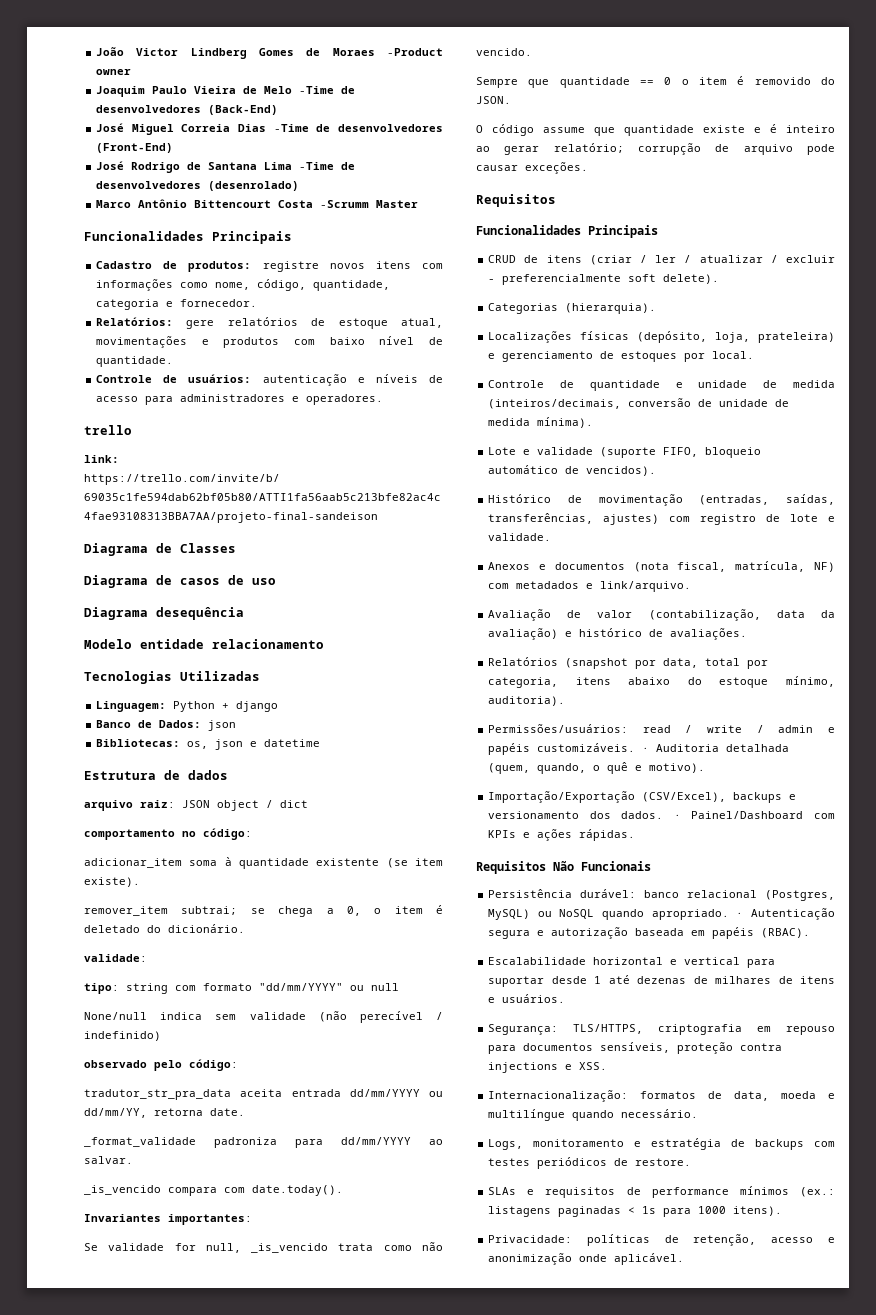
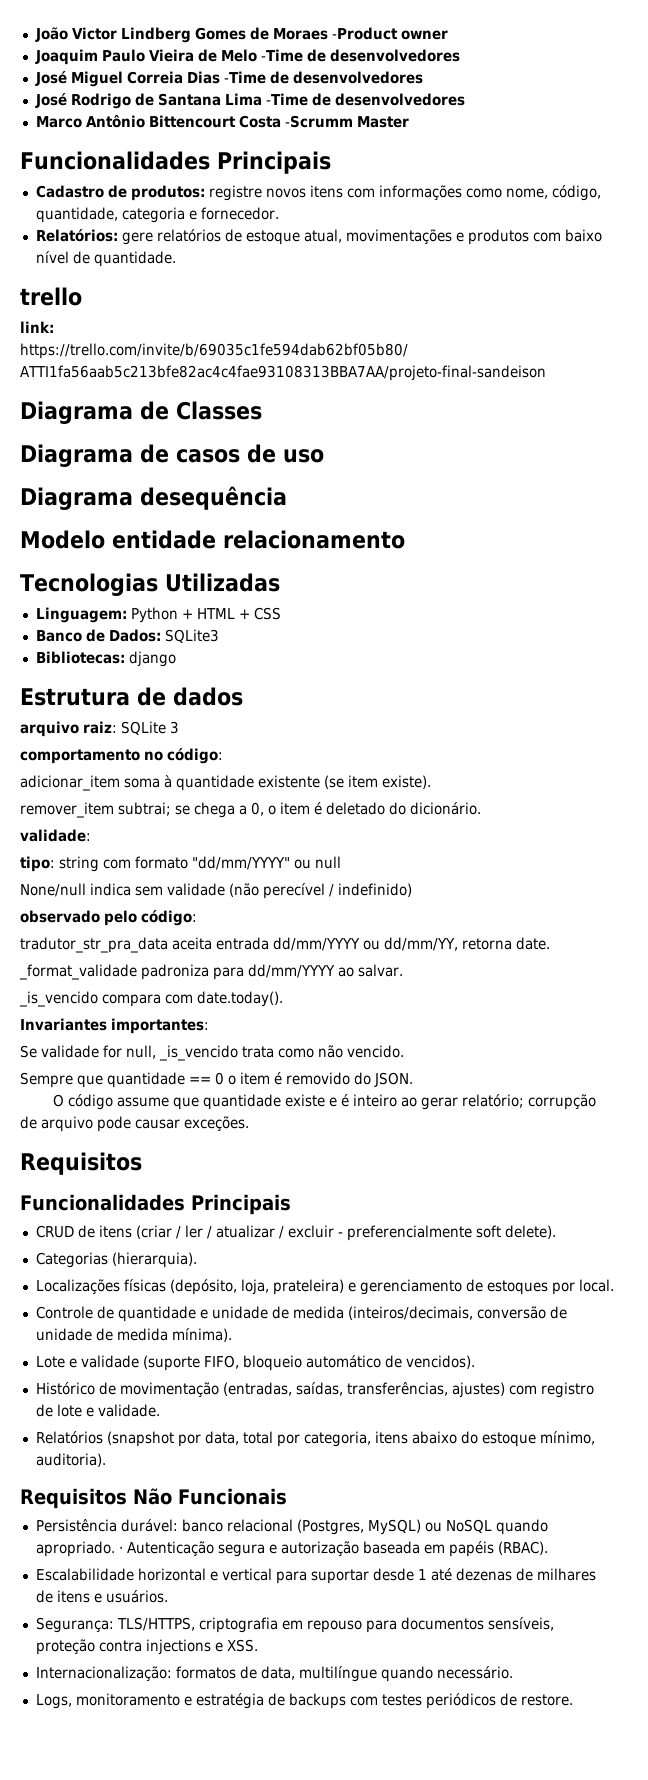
[208,105,279,115] (Back-End) -> (460, 55) none
[96,143,174,153] (Front-End) -> (423, 77) none
[208,181,300,191] (desenrolado) -> (465, 99) none
[96,374,443,386] [96,394,384,405] // Controle de usuários: autenticação e níveis de acesso para administradores e operadores. -> (176, 259) none
[236,701,279,712] django -> [196,607,281,620] HTML + CSS
[208,720,237,731] json -> [164,629,219,643] SQLite3
[187,739,321,750] os, json e datetime -> [128,651,176,667] django
[182,800,308,811] JSON object / dict -> [121,721,179,735] SQLite 3
[488,561,835,572] [488,581,692,592] [488,609,835,621] [488,628,748,640] // Anexos e documentos (nota fiscal, matrícula, NF) com metadados e link/arquivo. // Avaliação de valor (contabilização, data da avaliação) e histórico de avaliações. -> (160, 1410) none
[488,724,835,733] [488,743,790,755] [488,762,706,774] [488,791,797,803] [488,811,835,819] [488,829,636,841] // Permissões/usuários: read / write / admin e papéis customizáveis. · Auditoria detalhada (quem, quando, o quê e motivo). // Importação/Exportação (CSV/Excel), backups e versionamento dos dados. · Painel/Dashboard com KPIs e ações rápidas. -> (106, 1460) none
[781,1091,835,1099] moeda e -> (295, 1673) none
[488,1186,835,1198] [488,1206,783,1217] [488,1234,835,1246] [488,1253,685,1265] // SLAs e requisitos de performance mínimos (ex.: listagens paginadas < 1s para 1000 itens). // Privacidade: políticas de retenção, acesso e anonimização onde aplicável. -> (573, 1700) none

